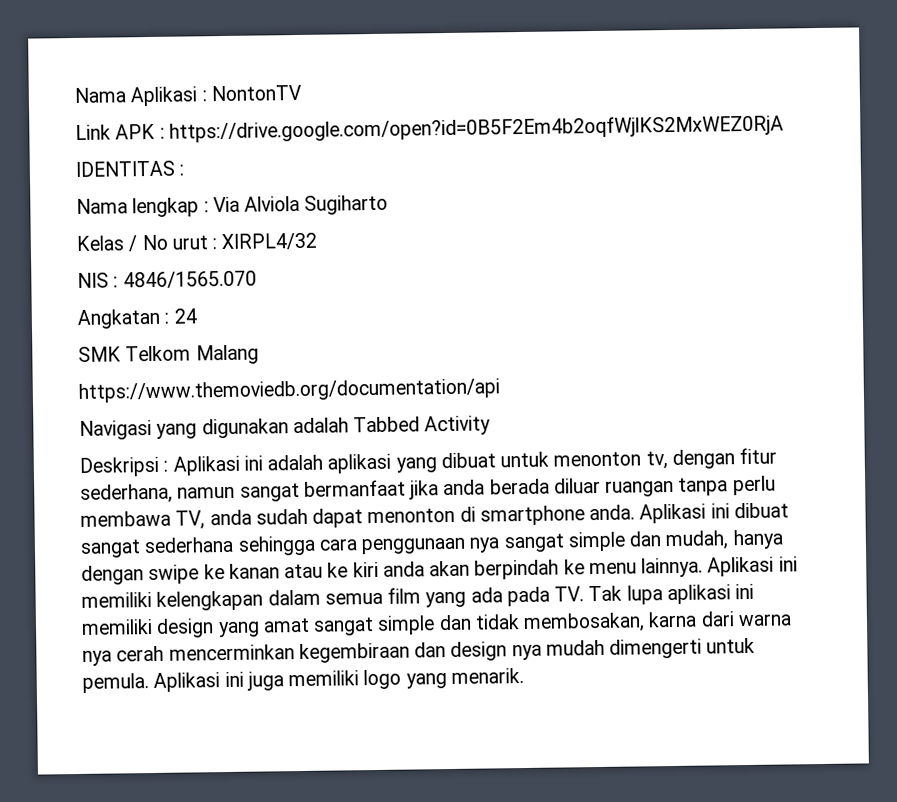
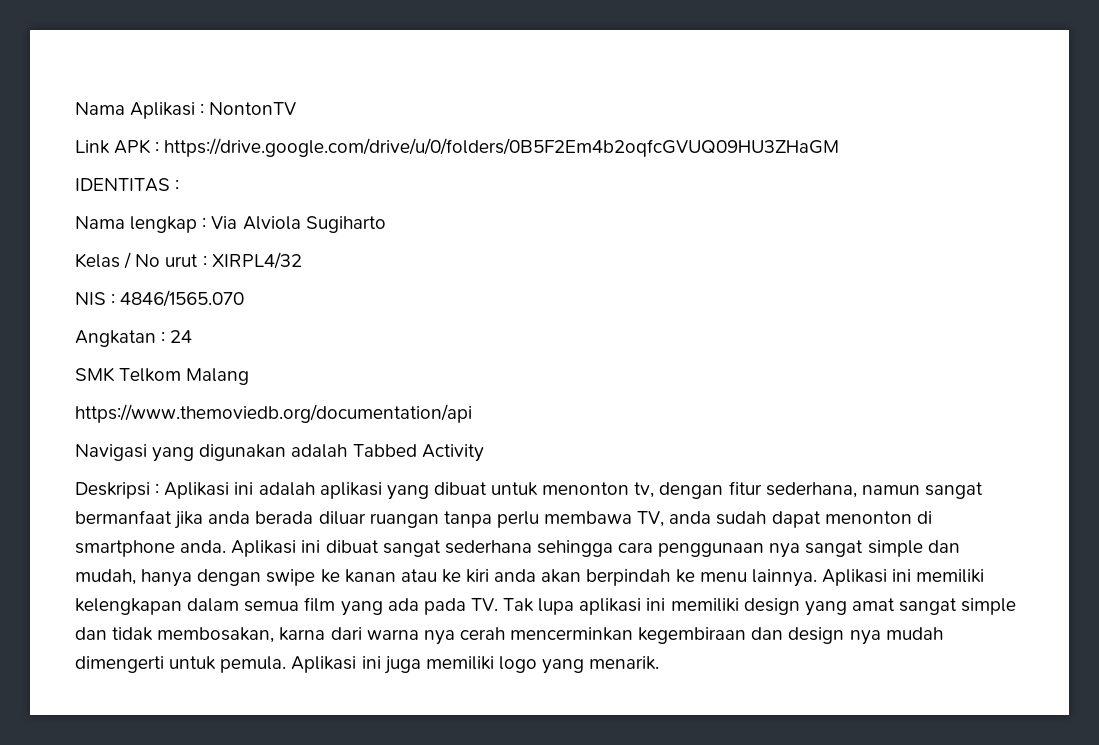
[168,114,784,143] https://drive.google.com/open?id=0B5F2Em4b2oqfWjlKS2MxWEZ0RjA -> [164,138,840,157] https://drive.google.com/drive/u/0/folders/0B5F2Em4b2oqfcGVUQ09HU3ZHaGM

